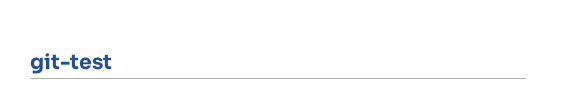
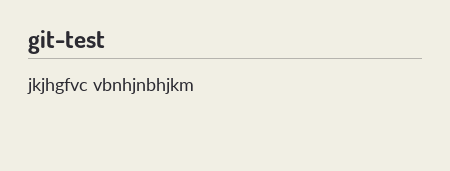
(112, 63) none -> [27,78,194,94] // jkjhgfvc vbnhjnbhjkm

